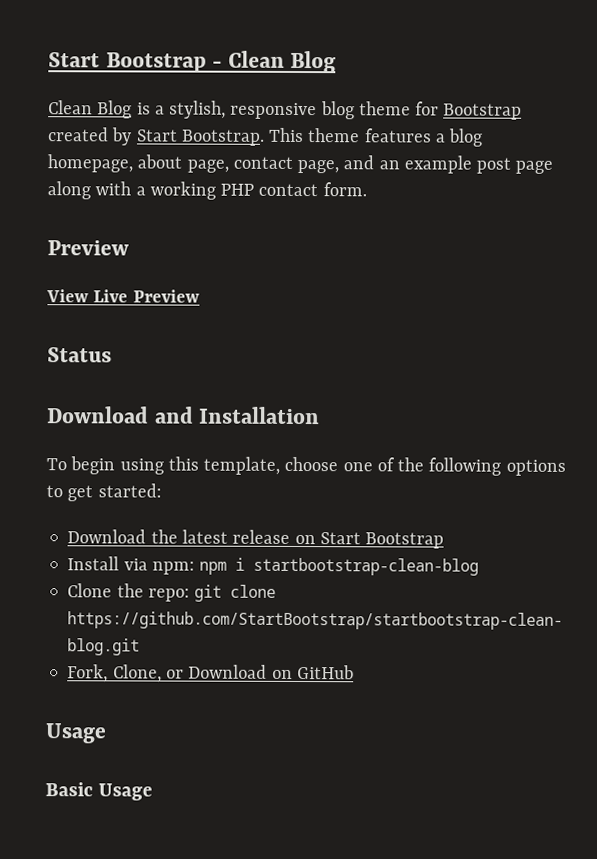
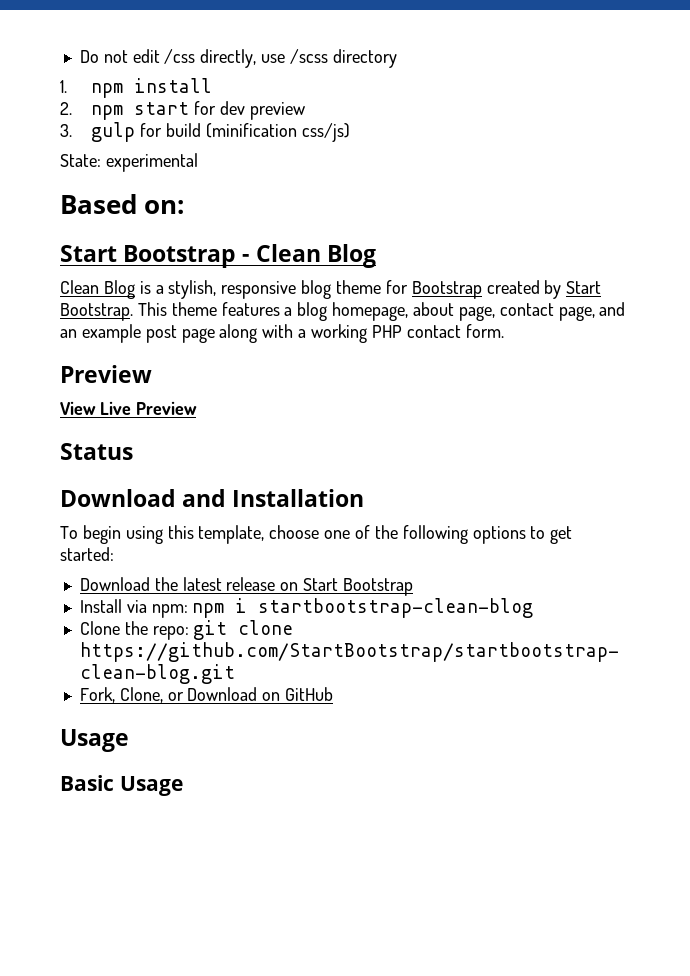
(48, 60) none -> [79,49,397,68] [60,78,213,98] [60,101,305,120] [60,122,350,142] [60,153,198,172] [60,194,185,214] Do not edit /css directly, use /scss directory // 1. npm install // 2. npm start for dev preview // 3. gulp for build (minification css/js) // State: experimental // Based on: //

